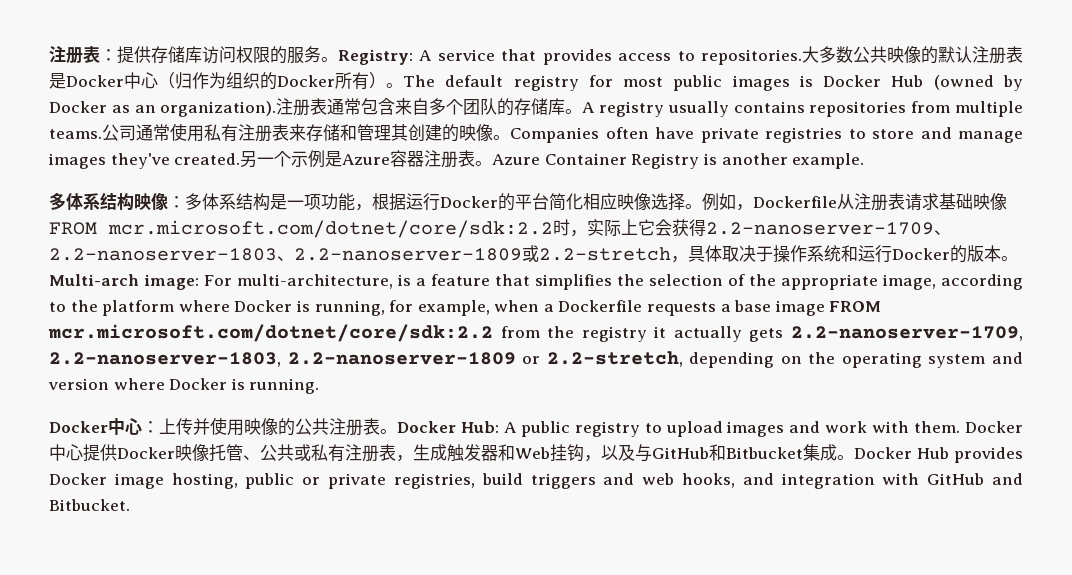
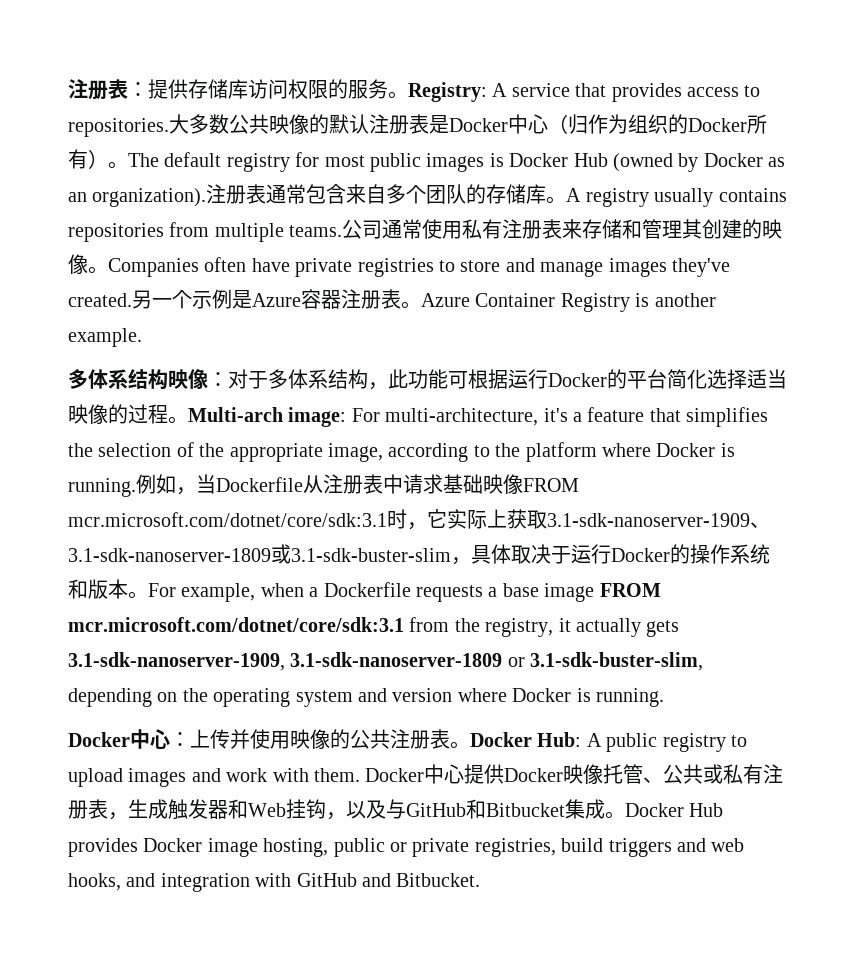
[185,193,372,211] 多体系结构是一项功能， -> [228,369,468,390] 对于多体系结构，此功能可
[583,193,1007,211] [49,219,951,238] [49,245,1001,263] 相应映像选择。例如，Dockerfile从注册表请求基础映像FROM mcr.microsoft.com/dotnet/core/sdk:2.2时，实际上它会获得2.2-nanoserver-1709、2.2-nanoserver-1803、2.2-nanoserver-1809或2.2-stretch，具体取决于操作系统和运行Docker的版本 -> [707,369,787,389] [68,404,168,424] 选择适当映像的过程
[397,274,411,286] is -> [543,408,568,422] it's
[314,300,414,316] running, for -> [68,474,579,497] [68,509,770,530] [68,544,770,565] [68,579,176,599] running.例如，当Dockerfile从注册表中请求基础映像FROM mcr.microsoft.com/dotnet/core/sdk:3.1时，它实际上获取3.1-sdk-nanoserver-1909、3.1-sdk-nanoserver-1809或3.1-sdk-buster-slim，具体取决于运行Docker的操作系统和版本。For
[48,324,493,342] mcr.microsoft.com/dotnet/core/sdk:2.2 -> [68,617,404,632] mcr.microsoft.com/dotnet/core/sdk:3.1
[581,326,647,342] registry -> [485,618,554,637] registry,
[790,326,1023,341] [49,351,683,367] 2.2-nanoserver-1709, 2.2-nanoserver-1803, 2.2-nanoserver-1809 or 2.2-stretch, -> [68,652,704,671] 3.1-sdk-nanoserver-1909, 3.1-sdk-nanoserver-1809 or 3.1-sdk-buster-slim,

